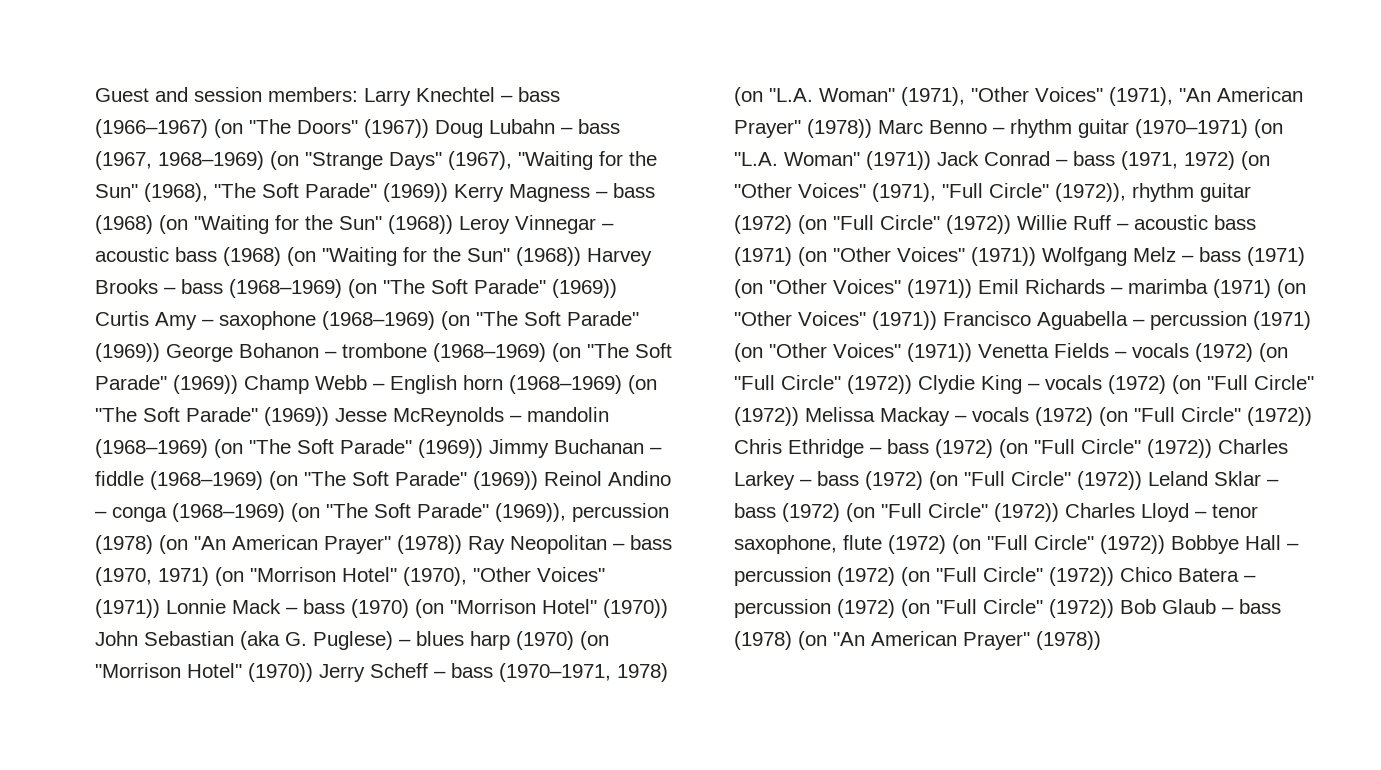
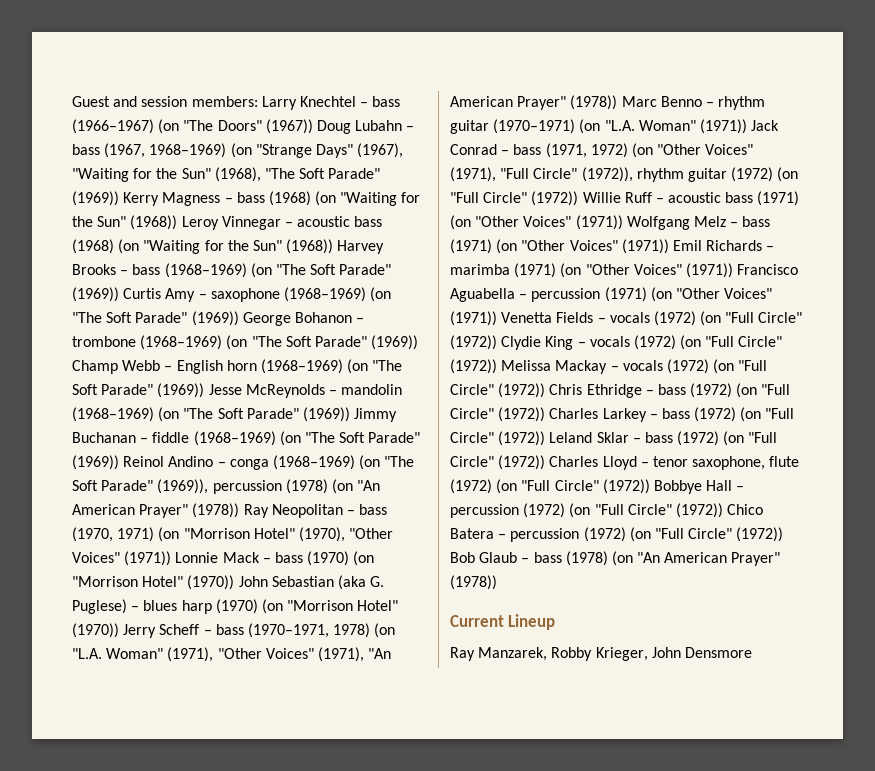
(1101, 640) none -> [450,614,556,630] [450,647,752,661] // Current Lineup // Ray Manzarek, Robby Krieger, John Densmore

